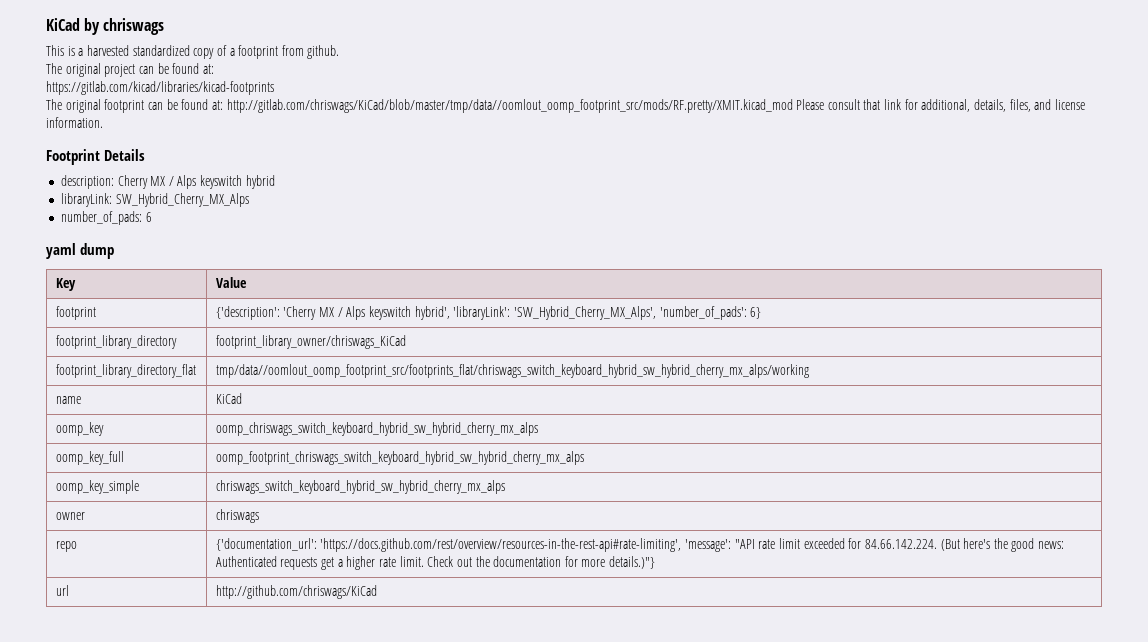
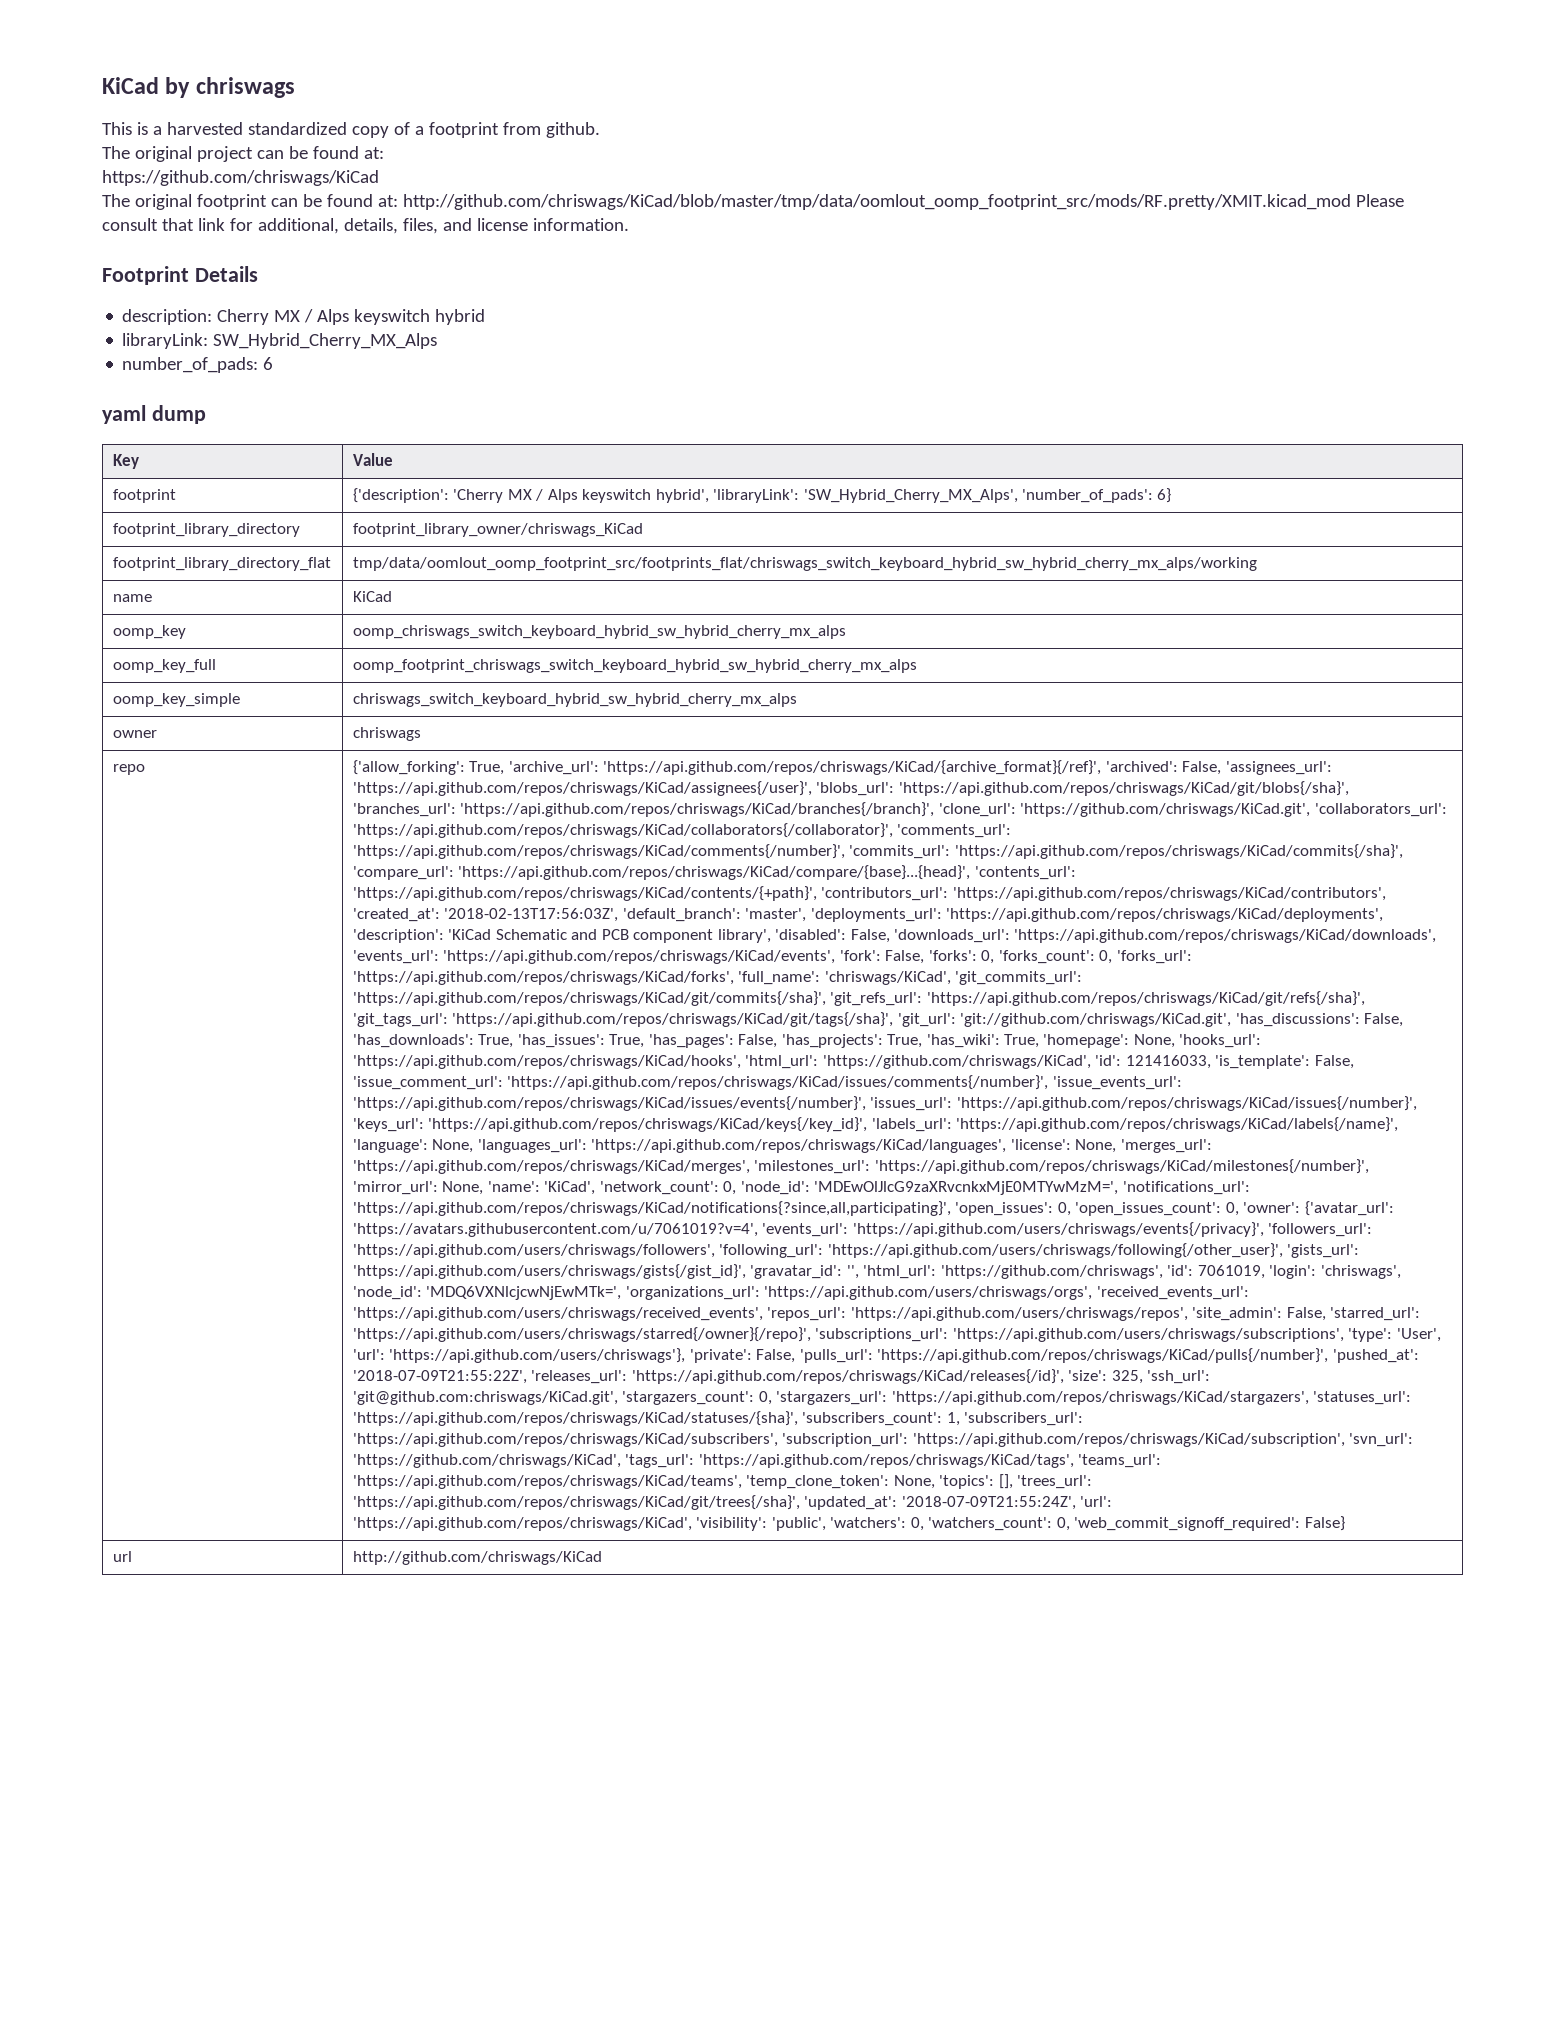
[46,81,274,95] https://gitlab.com/kicad/libraries/kicad-footprints -> [102,170,379,186] https://github.com/chriswags/KiCad
[226,99,793,113] http://gitlab.com/chriswags/KiCad/blob/master/tmp/data//oomlout_oomp_footprint_src/mods/RF.pretty/XMIT.kicad_mod -> [402,194,1351,210] http://github.com/chriswags/KiCad/blob/master/tmp/data/oomlout_oomp_footprint_src/mods/RF.pretty/XMIT.kicad_mod
[215,364,809,378] tmp/data//oomlout_oomp_footprint_src/footprints_flat/chriswags_switch_keyboard_hybrid_sw_hybrid_cherry_mx_alps/working -> [352,557,1257,571] tmp/data/oomlout_oomp_footprint_src/footprints_flat/chriswags_switch_keyboard_hybrid_sw_hybrid_cherry_mx_alps/working
[215,538,1065,552] [215,556,656,570] {'documentation_url': 'https://docs.github.com/rest/overview/resources-in-the-rest-api#rate-limiting', 'message': "API rate limit exceeded for 84.66.142.224. (But here's the good news: Authenticated requests get a higher rate limit. Check out the documentation for more details.)"} -> [352,760,1332,775] [352,781,1349,796] [352,802,1447,817] [352,823,1012,838] [352,844,1403,859] [352,865,1076,880] [352,886,1386,901] [352,908,1384,922] [352,929,1437,943] [352,950,1192,964] [352,971,1083,985] [352,991,1365,1006] [352,1012,1404,1027] [352,1034,1262,1048] [352,1055,1354,1069] [352,1075,1182,1090] [352,1096,1417,1111] [352,1117,1399,1132] [352,1139,1212,1153] [352,1159,1369,1174] [352,1181,1250,1195] [352,1201,1394,1216] [352,1222,1373,1237] [352,1243,1360,1258] [352,1264,1401,1279] [352,1286,1249,1300] [352,1307,1421,1321] [352,1327,1441,1342] [352,1348,1419,1363] [352,1369,1211,1384] [352,1391,1412,1405] [352,1411,1084,1426] [352,1433,1414,1447] [352,1454,1162,1468] [352,1474,1093,1489] [352,1495,1113,1510] [352,1516,1345,1531] {'allow_forking': True, 'archive_url': 'https://api.github.com/repos/chriswags/KiCad/{archive_format}{/ref}', 'archived': False, 'assignees_url': 'https://api.github.com/repos/chriswags/KiCad/assignees{/user}', 'blobs_url': 'https://api.github.com/repos/chriswags/KiCad/git/blobs{/sha}', 'branches_url': 'https://api.github.com/repos/chriswags/KiCad/branches{/branch}', 'clone_url': 'https://github.com/chriswags/KiCad.git', 'collaborators_url': 'https://api.github.com/repos/chriswags/KiCad/collaborators{/collaborator}', 'comments_url': 'https://api.github.com/repos/chriswags/KiCad/comments{/number}', 'commits_url': 'https://api.github.com/repos/chriswags/KiCad/commits{/sha}', 'compare_url': 'https://api.github.com/repos/chriswags/KiCad/compare/{base}...{head}', 'contents_url': 'https://api.github.com/repos/chriswags/KiCad/contents/{+path}', 'contributors_url': 'https://api.github.com/repos/chriswags/KiCad/contributors', 'created_at': '2018-02-13T17:56:03Z', 'default_branch': 'master', 'deployments_url': 'https://api.github.com/repos/chriswags/KiCad/deployments', 'description': 'KiCad Schematic and PCB component library', 'disabled': False, 'downloads_url': 'https://api.github.com/repos/chriswags/KiCad/downloads', 'events_url': 'https://api.github.com/repos/chriswags/KiCad/events', 'fork': False, 'forks': 0, 'forks_count': 0, 'forks_url': 'https://api.github.com/repos/chriswags/KiCad/forks', 'full_name': 'chriswags/KiCad', 'git_commits_url': 'https://api.github.com/repos/chriswags/KiCad/git/commits{/sha}', 'git_refs_url': 'https://api.github.com/repos/chriswags/KiCad/git/refs{/sha}', 'git_tags_url': 'https://api.github.com/repos/chriswags/KiCad/git/tags{/sha}', 'git_url': 'git://github.com/chriswags/KiCad.git', 'has_discussions': False, 'has_downloads': True, 'has_issues': True, 'has_pages': False, 'has_projects': True, 'has_wiki': True, 'homepage': None, 'hooks_url': 'https://api.github.com/repos/chriswags/KiCad/hooks', 'html_url': 'https://github.com/chriswags/KiCad', 'id': 121416033, 'is_template': False, 'issue_comment_url': 'https://api.github.com/repos/chriswags/KiCad/issues/comments{/number}', 'issue_events_url': 'https://api.github.com/repos/chriswags/KiCad/issues/events{/number}', 'issues_url': 'https://api.github.com/repos/chriswags/KiCad/issues{/number}', 'keys_url': 'https://api.github.com/repos/chriswags/KiCad/keys{/key_id}', 'labels_url': 'https://api.github.com/repos/chriswags/KiCad/labels{/name}', 'language': None, 'languages_url': 'https://api.github.com/repos/chriswags/KiCad/languages', 'license': None, 'merges_url': 'https://api.github.com/repos/chriswags/KiCad/merges', 'milestones_url': 'https://api.github.com/repos/chriswags/KiCad/milestones{/number}', 'mirror_url': None, 'name': 'KiCad', 'network_count': 0, 'node_id': 'MDEwOlJlcG9zaXRvcnkxMjE0MTYwMzM=', 'notifications_url': 'https://api.github.com/repos/chriswags/KiCad/notifications{?since,all,participating}', 'open_issues': 0, 'open_issues_count': 0, 'owner': {'avatar_url': 'https://avatars.githubusercontent.com/u/7061019?v=4', 'events_url': 'https://api.github.com/users/chriswags/events{/privacy}', 'followers_url': 'https://api.github.com/users/chriswags/followers', 'following_url': 'https://api.github.com/users/chriswags/following{/other_user}', 'gists_url': 'https://api.github.com/users/chriswags/gists{/gist_id}', 'gravatar_id': '', 'html_url': 'https://github.com/chriswags', 'id': 7061019, 'login': 'chriswags', 'node_id': 'MDQ6VXNlcjcwNjEwMTk=', 'organizations_url': 'https://api.github.com/users/chriswags/orgs', 'received_events_url': 'https://api.github.com/users/chriswags/received_events', 'repos_url': 'https://api.github.com/users/chriswags/repos', 'site_admin': False, 'starred_url': 'https://api.github.com/users/chriswags/starred{/owner}{/repo}', 'subscriptions_url': 'https://api.github.com/users/chriswags/subscriptions', 'type': 'User', 'url': 'https://api.github.com/users/chriswags'}, 'private': False, 'pulls_url': 'https://api.github.com/repos/chriswags/KiCad/pulls{/number}', 'pushed_at': '2018-07-09T21:55:22Z', 'releases_url': 'https://api.github.com/repos/chriswags/KiCad/releases{/id}', 'size': 325, 'ssh_url': 'git@github.com:chriswags/KiCad.git', 'stargazers_count': 0, 'stargazers_url': 'https://api.github.com/repos/chriswags/KiCad/stargazers', 'statuses_url': 'https://api.github.com/repos/chriswags/KiCad/statuses/{sha}', 'subscribers_count': 1, 'subscribers_url': 'https://api.github.com/repos/chriswags/KiCad/subscribers', 'subscription_url': 'https://api.github.com/repos/chriswags/KiCad/subscription', 'svn_url': 'https://github.com/chriswags/KiCad', 'tags_url': 'https://api.github.com/repos/chriswags/KiCad/tags', 'teams_url': 'https://api.github.com/repos/chriswags/KiCad/teams', 'temp_clone_token': None, 'topics': [], 'trees_url': 'https://api.github.com/repos/chriswags/KiCad/git/trees{/sha}', 'updated_at': '2018-07-09T21:55:24Z', 'url': 'https://api.github.com/repos/chriswags/KiCad', 'visibility': 'public', 'watchers': 0, 'watchers_count': 0, 'web_commit_signoff_required': False}

